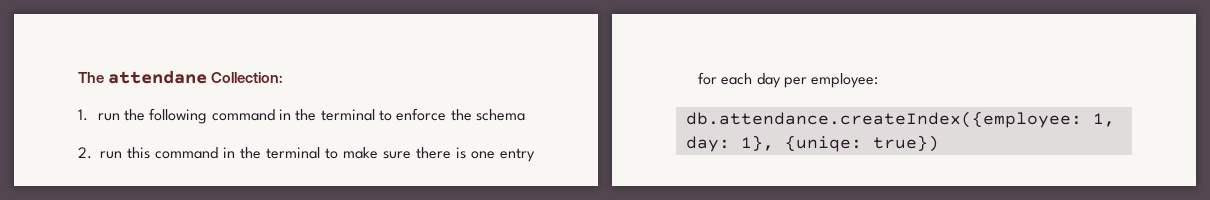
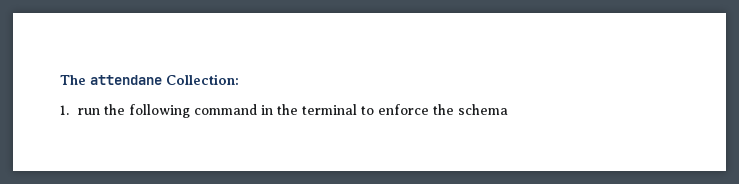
[78,147,535,162] [698,72,879,88] [685,111,1115,128] [685,135,939,152] // 2. run this command in the terminal to make sure there is one entry for each day per employee: // db.attendance.createIndex({employee: 1, day: 1}, {uniqe: true}) -> (509, 109) none

